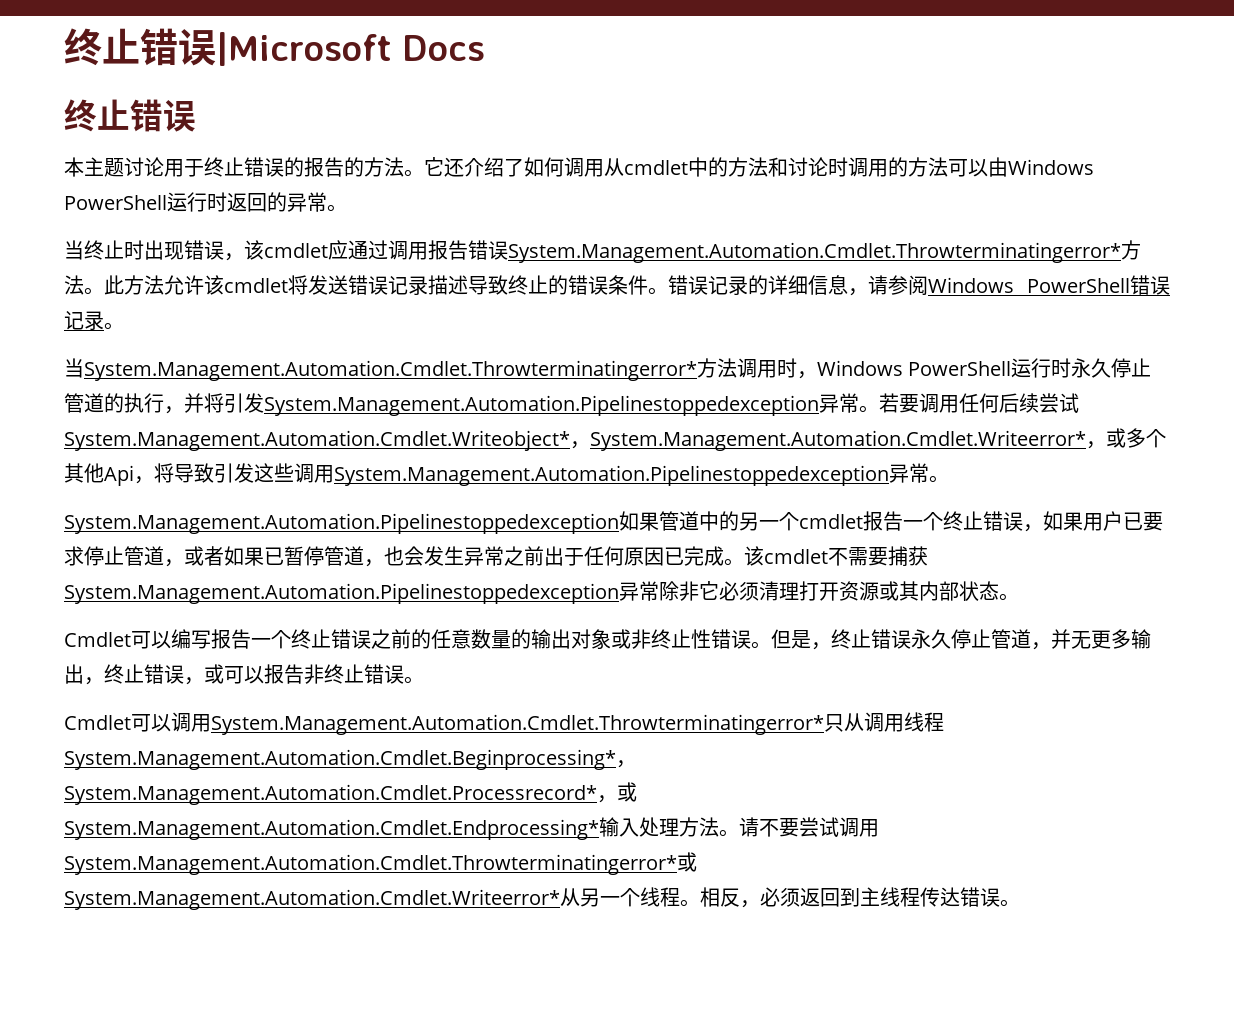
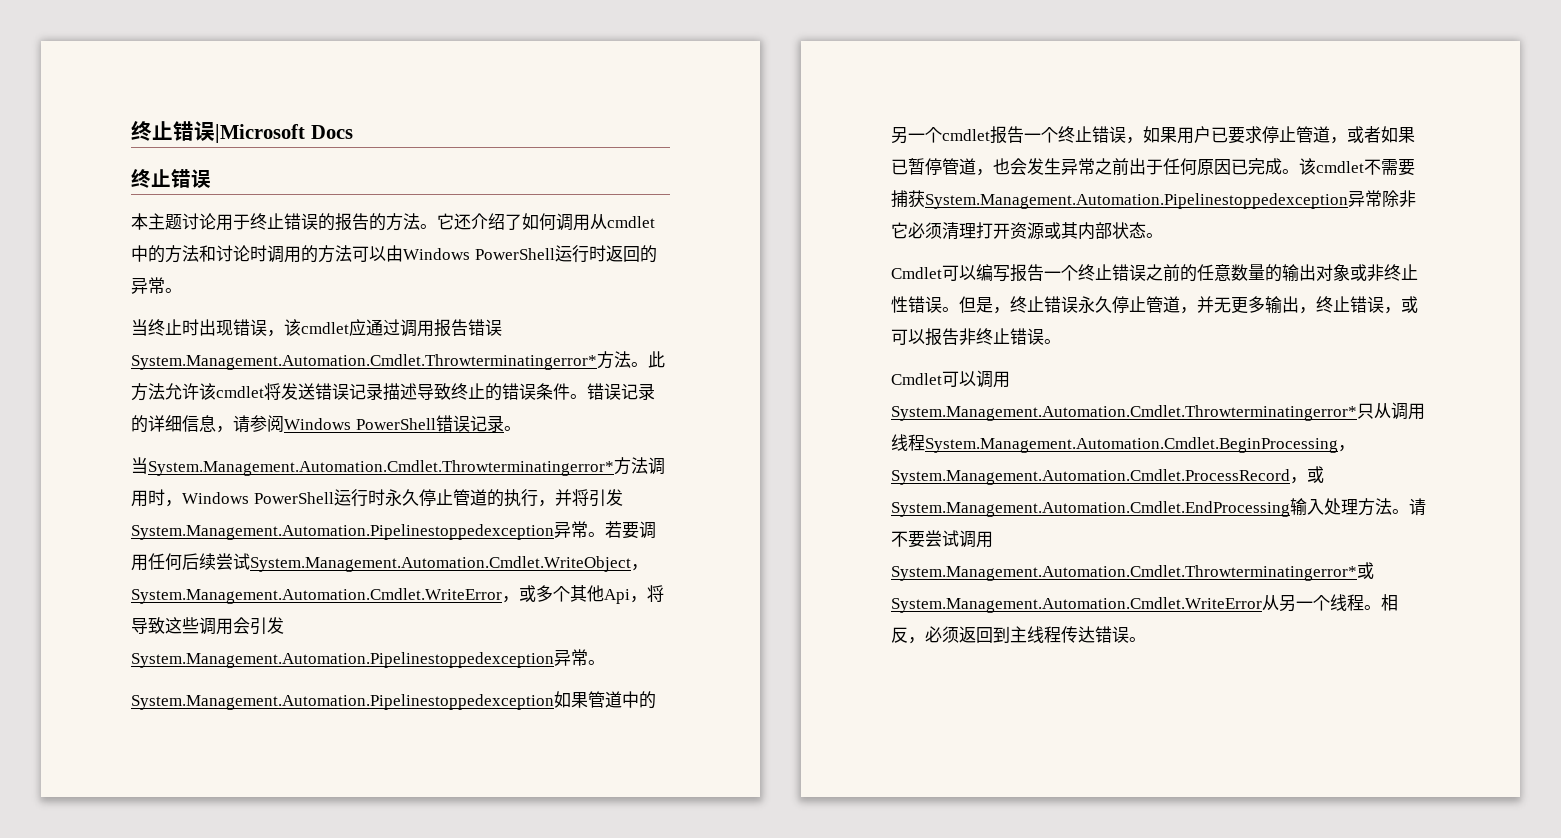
[64,430,1086,451] System.Management.Automation.Cmdlet.Writeobject*，System.Management.Automation.Cmdlet.Writeerror* -> [250,556,648,572] [131,588,502,604] System.Management.Automation.Cmdlet.WriteObject，System.Management.Automation.Cmdlet.WriteError
[214,463,254,483] 引发 -> (165, 625) none
(334, 474) none -> [233,617,284,635] 会引发
[64,749,636,770] [64,782,637,805] [64,819,599,840] System.Management.Automation.Cmdlet.Beginprocessing*，System.Management.Automation.Cmdlet.Processrecord*，或System.Management.Automation.Cmdlet.Endprocessing* -> [925,437,1355,453] [891,466,1324,485] [891,501,1290,517] System.Management.Automation.Cmdlet.BeginProcessing，System.Management.Automation.Cmdlet.ProcessRecord，或System.Management.Automation.Cmdlet.EndProcessing
[64,889,560,910] System.Management.Automation.Cmdlet.Writeerror* -> [891,597,1262,613] System.Management.Automation.Cmdlet.WriteError

